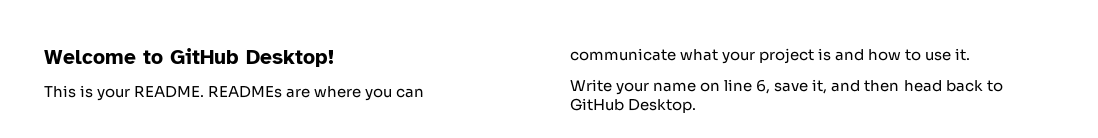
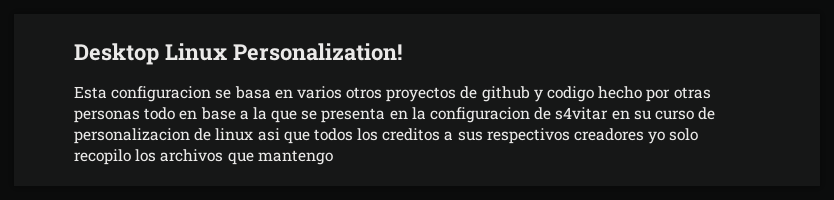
[44,48,334,67] [44,85,425,101] [570,48,971,64] [570,79,1003,95] [570,98,697,113] Welcome to GitHub Desktop! // This is your README. READMEs are where you can communicate what your project is and how to use it. // Write your name on line 6, save it, and then head back to GitHub Desktop. -> [74,43,402,65] [74,86,711,102] [74,107,716,123] [74,128,699,144] [74,149,333,165] Desktop Linux Personalization! // Esta configuracion se basa en varios otros proyectos de github y codigo hecho por otras personas todo en base a la que se presenta en la configuracion de s4vitar en su curso de personalizacion de linux asi que todos los creditos a sus respectivos creadores yo solo recopilo los archivos que mantengo

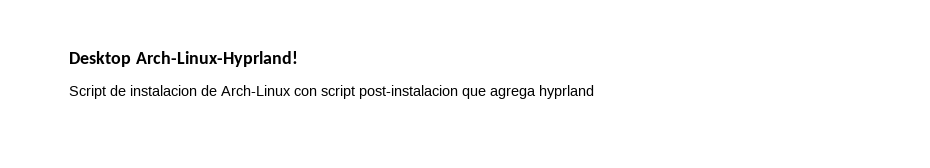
[164,43,402,61] [74,86,711,102] [74,107,716,123] [74,128,699,144] [74,149,333,165] Linux Personalization! // Esta configuracion se basa en varios otros proyectos de github y codigo hecho por otras personas todo en base a la que se presenta en la configuracion de s4vitar en su curso de personalizacion de linux asi que todos los creditos a sus respectivos creadores yo solo recopilo los archivos que mantengo -> [135,51,298,67] [69,85,594,99] Arch-Linux-Hyprland! // Script de instalacion de Arch-Linux con script post-instalacion que agrega hyprland

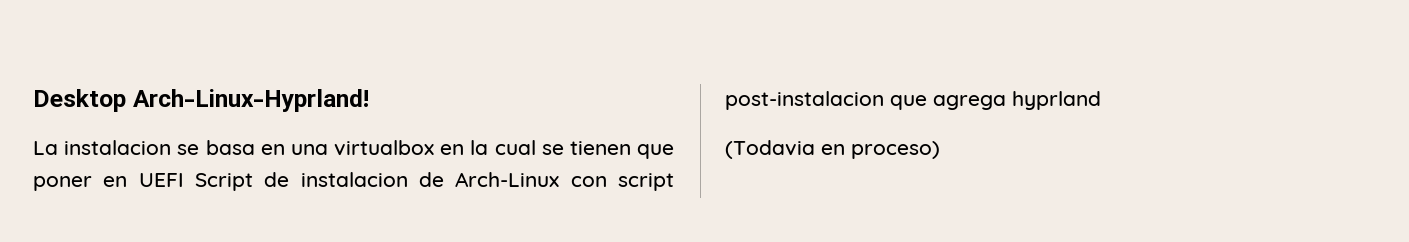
(298, 59) none -> [33,140,674,159] [33,173,184,191] La instalacion se basa en una virtualbox en la cual se tienen que poner en UEFI
(594, 92) none -> [725,140,940,159] // (Todavia en proceso)

